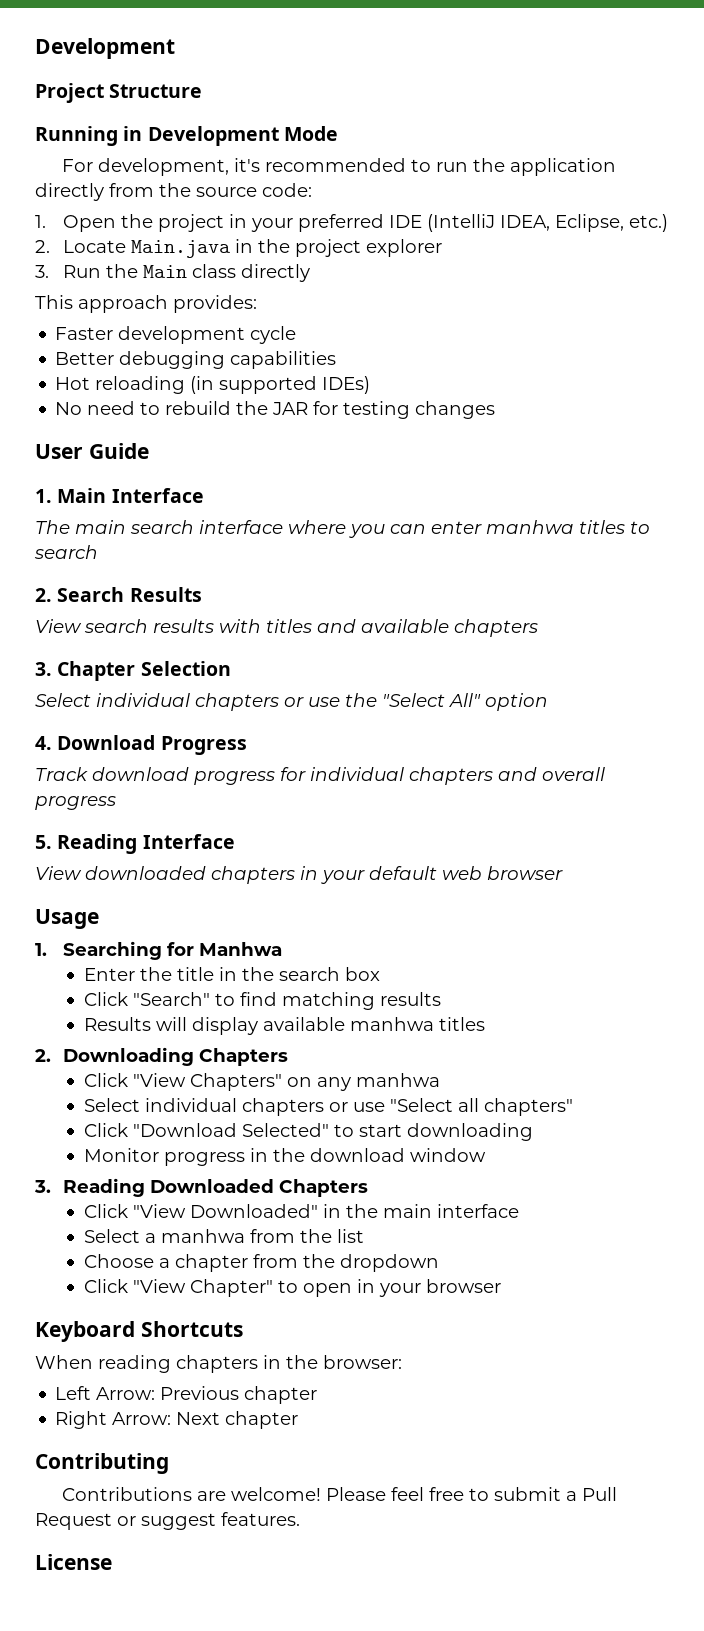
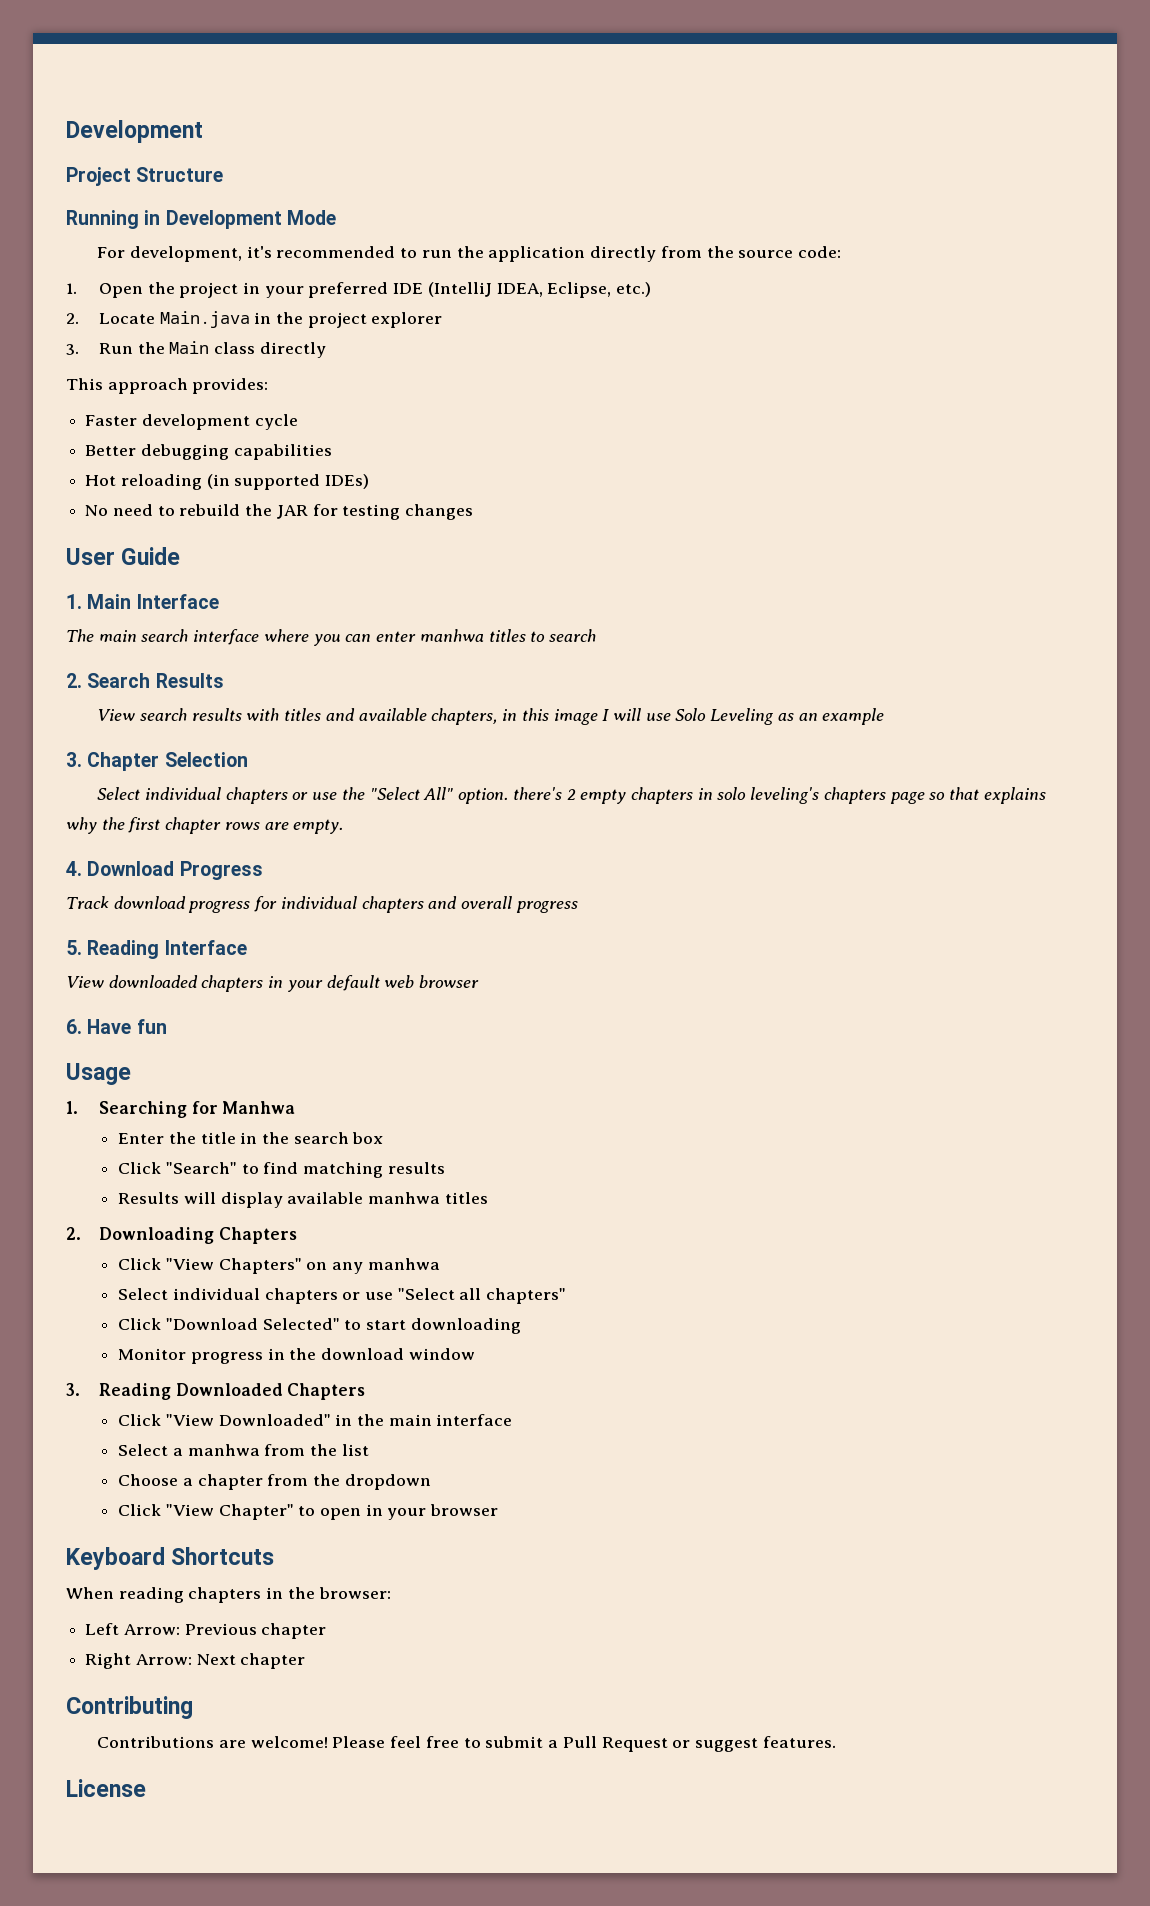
[454,619,538,637] chapters -> [431,708,885,725] chapters, in this image I will use Solo Leveling as an example
[485,693,548,711] option -> [458,787,1046,804] [66,817,344,834] option. there's 2 empty chapters in solo leveling's chapters page so that explains why the first chapter rows are empty.
(563, 873) none -> [66,1019,167,1034] // 6. Have fun

